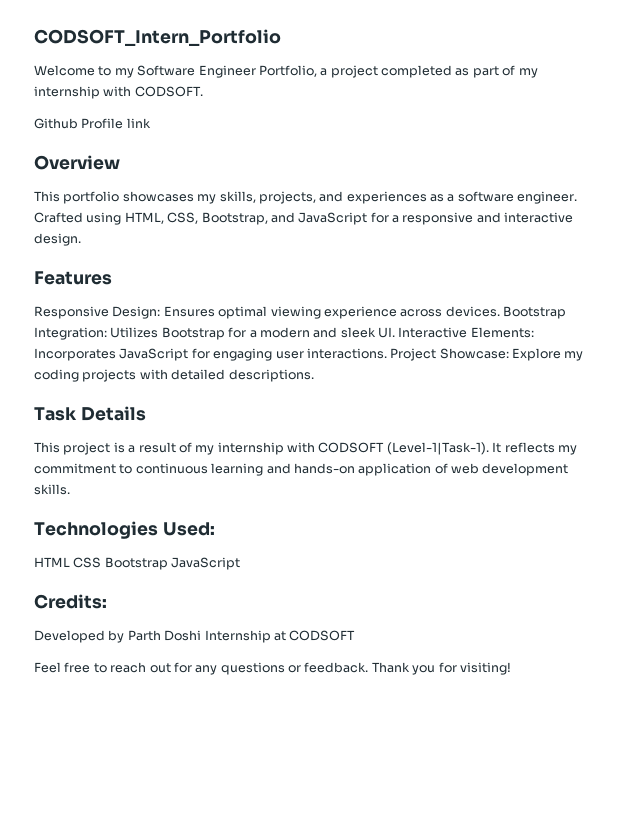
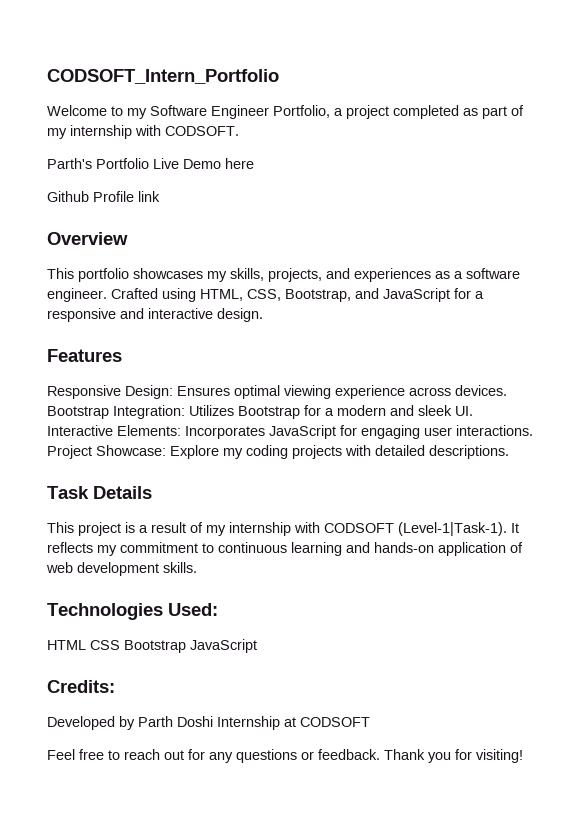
(203, 91) none -> [47,158,254,169] // Parth's Portfolio Live Demo here

